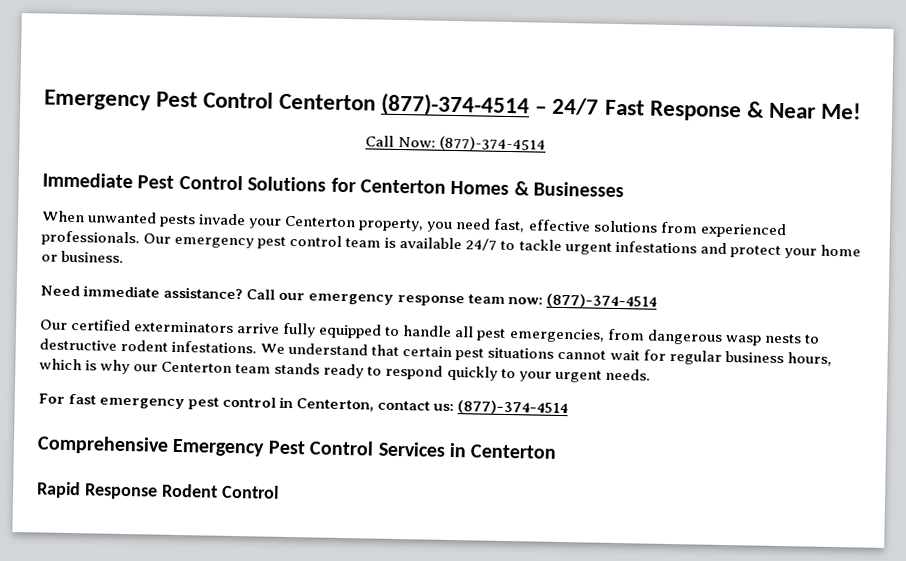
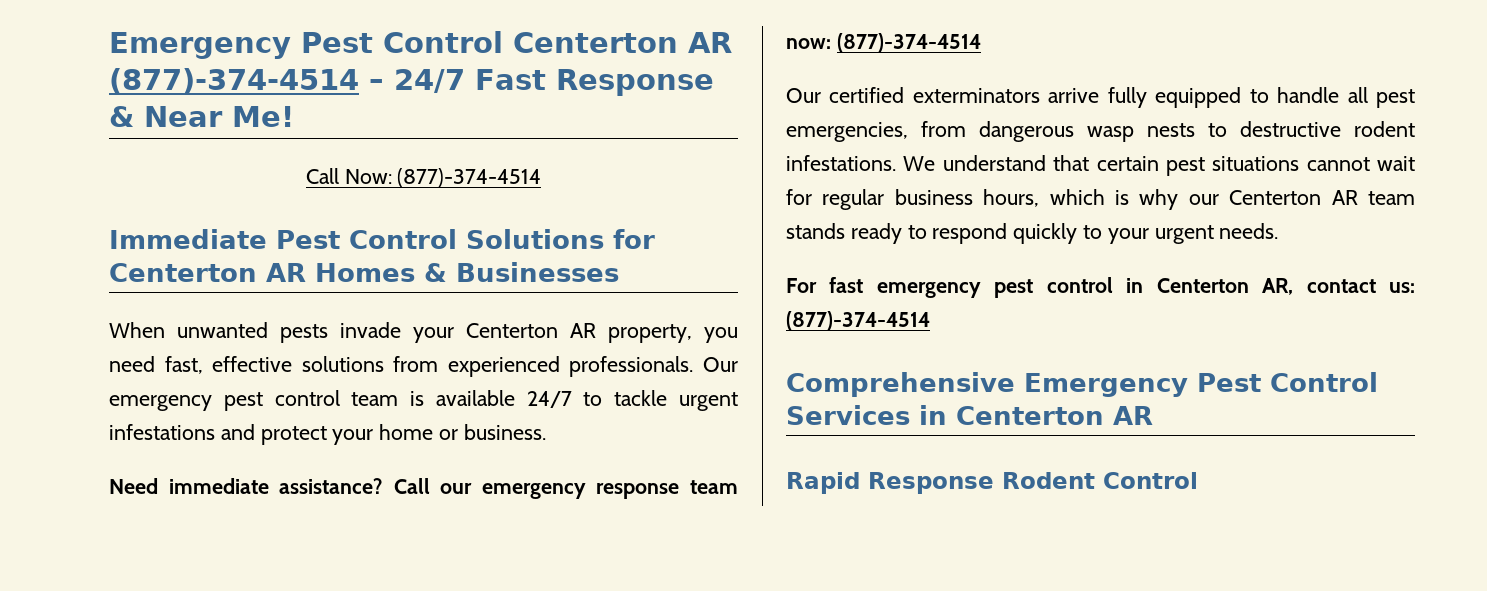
(377, 102) none -> [688,32,732,53] AR
(446, 186) none -> [266,263,306,282] AR
(357, 221) none -> [570,323,597,338] AR
(233, 367) none -> [1331,190,1358,205] AR
[296,398,375,412] Centerton, -> [1156,278,1294,295] Centerton AR,
(557, 451) none -> [1113,406,1153,425] AR

